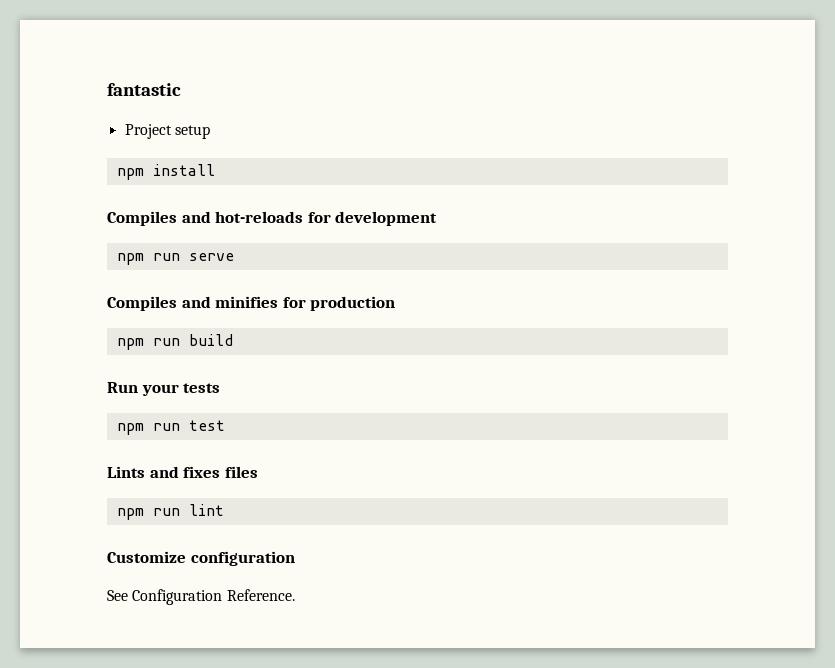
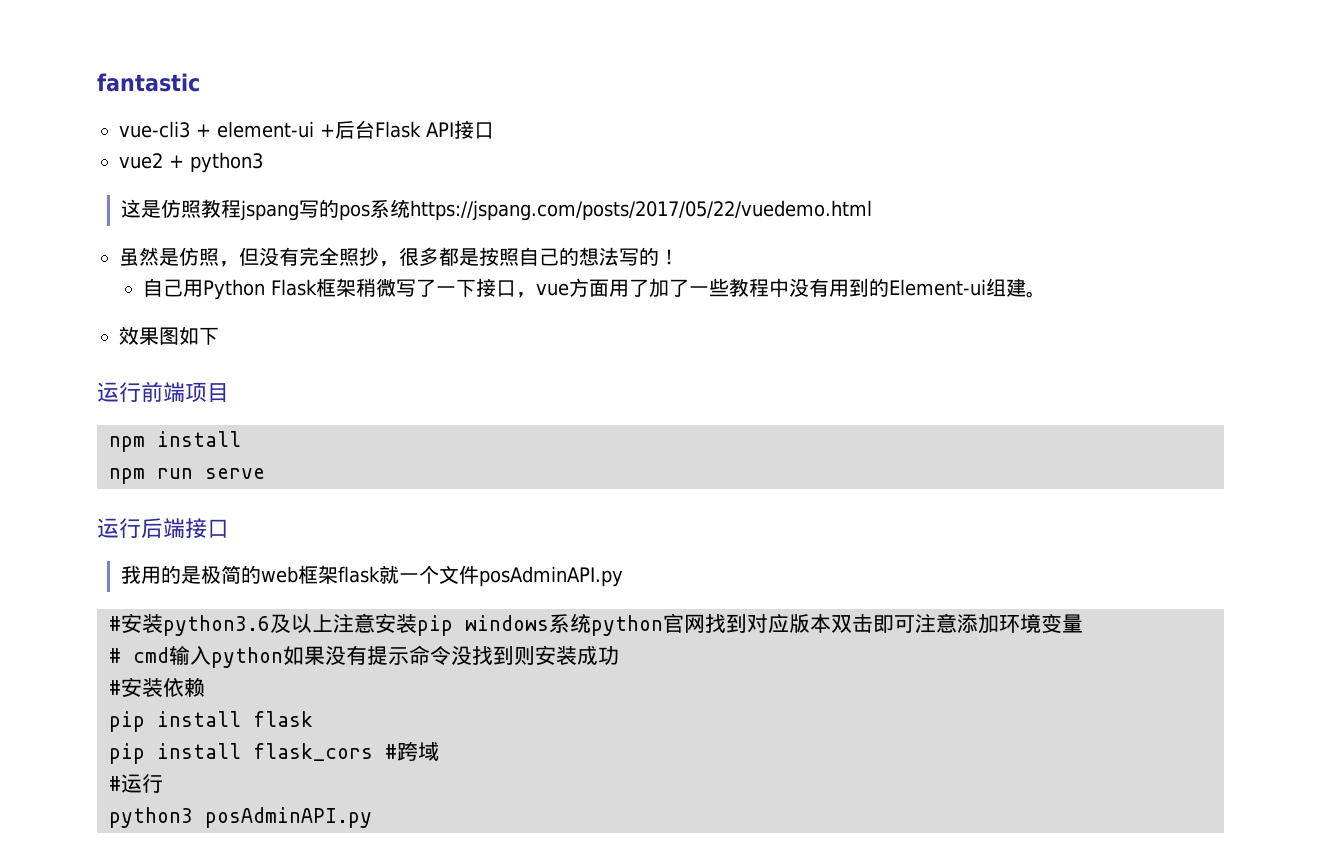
[124,124,210,139] [116,164,215,180] [107,211,438,226] [116,253,234,265] [107,296,396,311] [116,334,233,350] [107,382,221,396] [116,420,225,435] [107,466,258,478] [116,504,224,520] [107,551,295,566] [107,589,295,605] Project setup // npm install // Compiles and hot-reloads for development // npm run serve // Compiles and minifies for production // npm run build // Run your tests // npm run test // Lints and fixes files // npm run lint // Customize configuration // See Configuration Reference. -> [119,120,494,139] [119,152,263,173] [120,199,872,221] [119,247,679,267] [142,278,1046,300] [119,326,219,345] [97,381,229,403] [109,431,241,452] [109,468,265,484] [97,518,229,539] [120,565,623,587] [109,613,1083,636] [109,645,619,668] [109,677,205,697] [109,711,313,732] [109,741,439,764] [109,774,163,793] [109,807,372,828] vue-cli3 + element-ui +后台Flask API接口 // vue2 + python3 // 这是仿照教程jspang写的pos系统https://jspang.com/posts/2017/05/22/vuedemo.html // 虽然是仿照，但没有完全照抄，很多都是按照自己的想法写的！ // 自己用Python Flask框架稍微写了一下接口，vue方面用了加了一些教程中没有用到的Element-ui组建。 // 效果图如下 // 运行前端项目 // npm install // npm run serve // 运行后端接口 // 我用的是极简的web框架flask就一个文件posAdminAPI.py // #安装python3.6及以上注意安装pip windows系统python官网找到对应版本双击即可注意添加环境变量 // # cmd输入python如果没有提示命令没找到则安装成功 // #安装依赖 // pip install flask // pip install flask_cors #跨域 // #运行 // python3 posAdminAPI.py

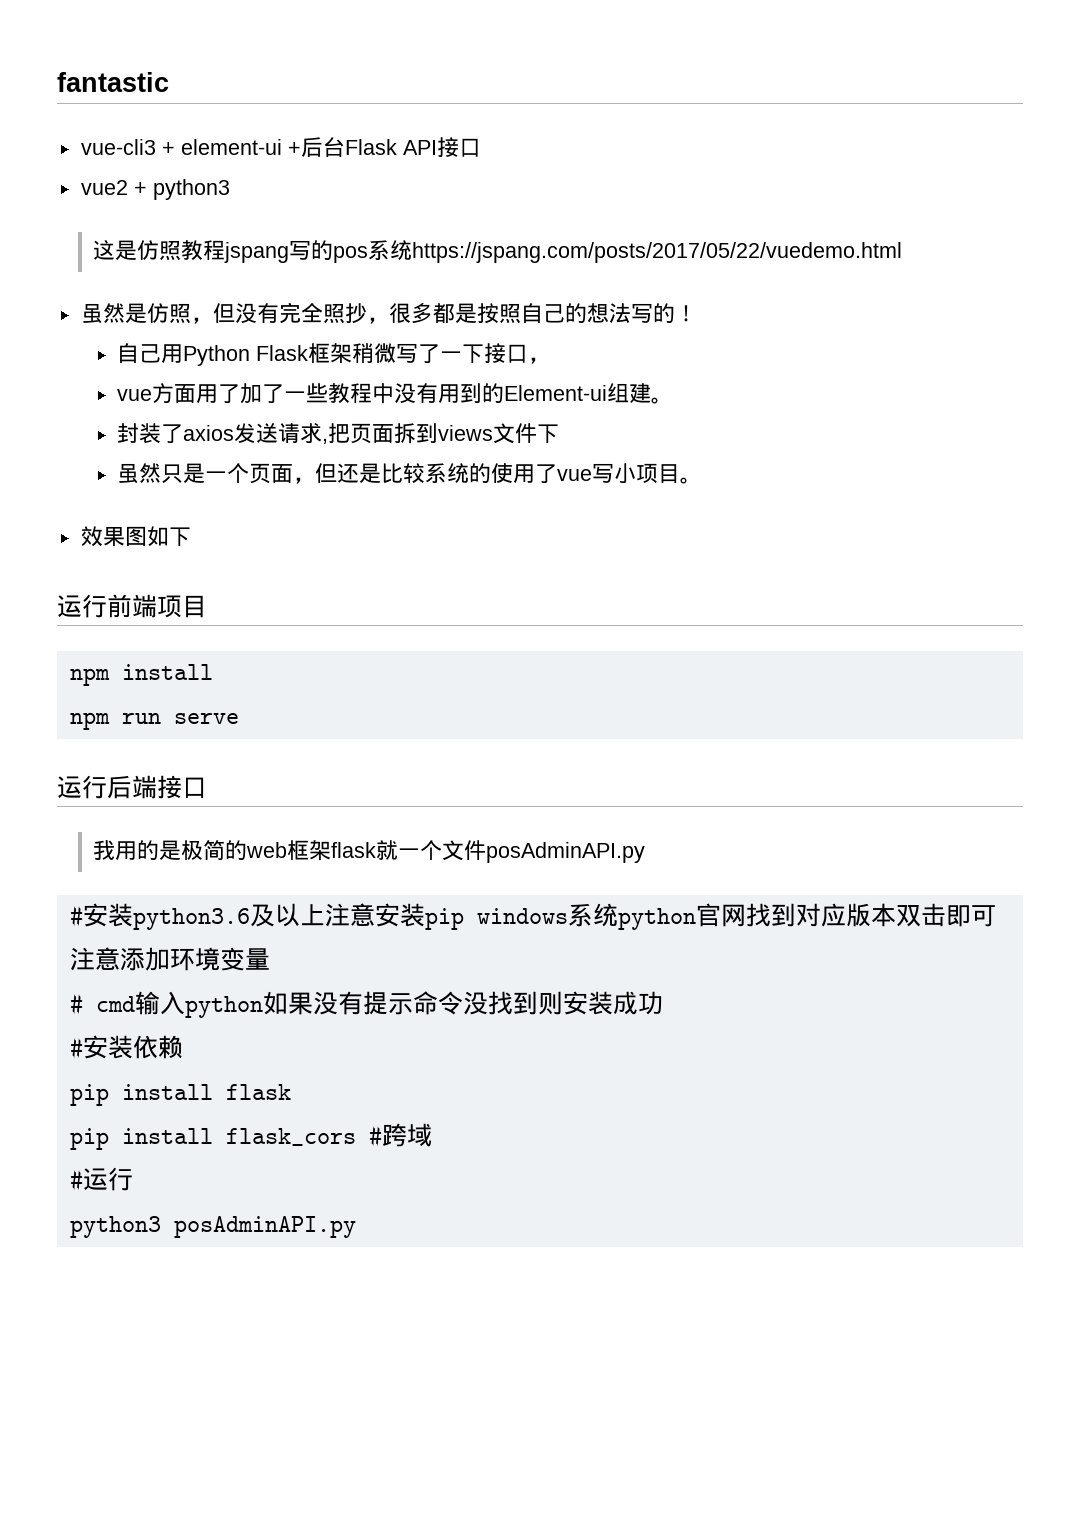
(536, 295) none -> (551, 360) //
(1046, 294) none -> [117,423,560,444] [117,463,703,484] // 封装了axios发送请求,把页面拆到views文件下 // 虽然只是一个页面，但还是比较系统的使用了vue写小项目。

